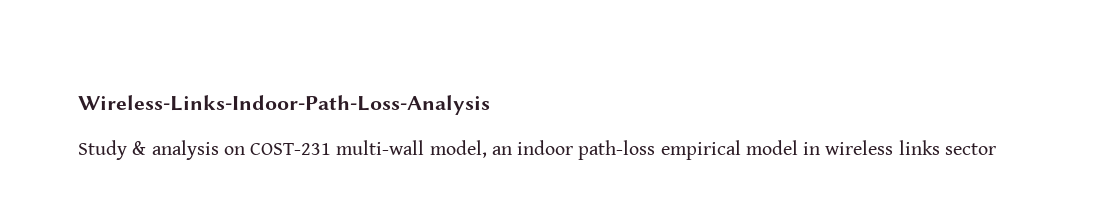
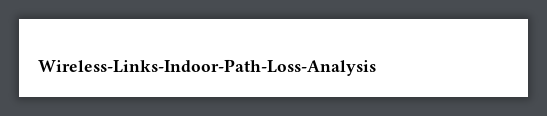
[78,140,996,160] // Study & analysis on COST-231 multi-wall model, an indoor path-loss empirical model in wireless links sector -> (376, 67) none

